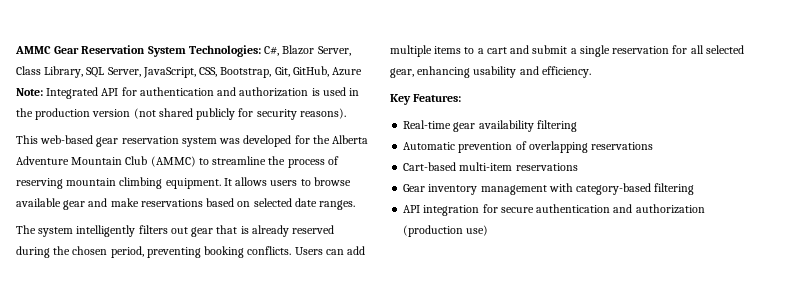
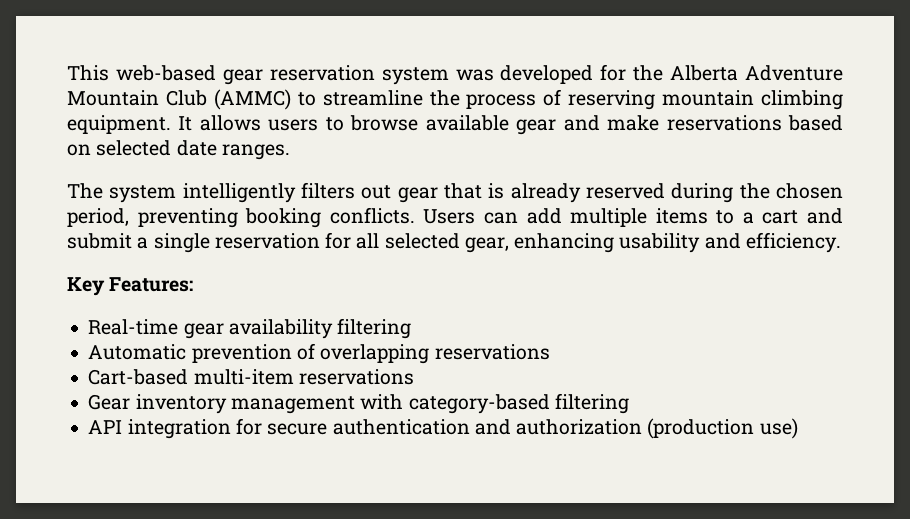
[15,45,351,57] [16,66,363,78] [16,87,360,99] [16,108,346,120] AMMC Gear Reservation System Technologies: C#, Blazor Server, Class Library, SQL Server, JavaScript, CSS, Bootstrap, Git, GitHub, Azure Note: Integrated API for authentication and authorization is used in the production version (not shared publicly for security reasons). // -> (67, 73) none

